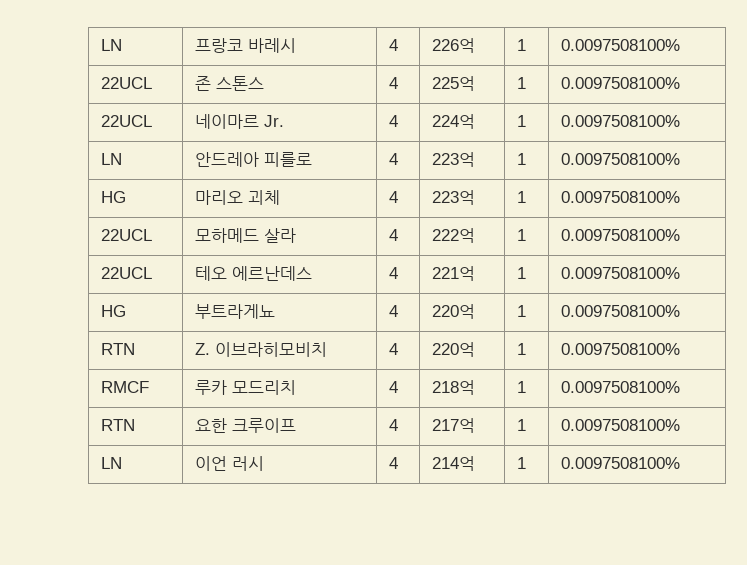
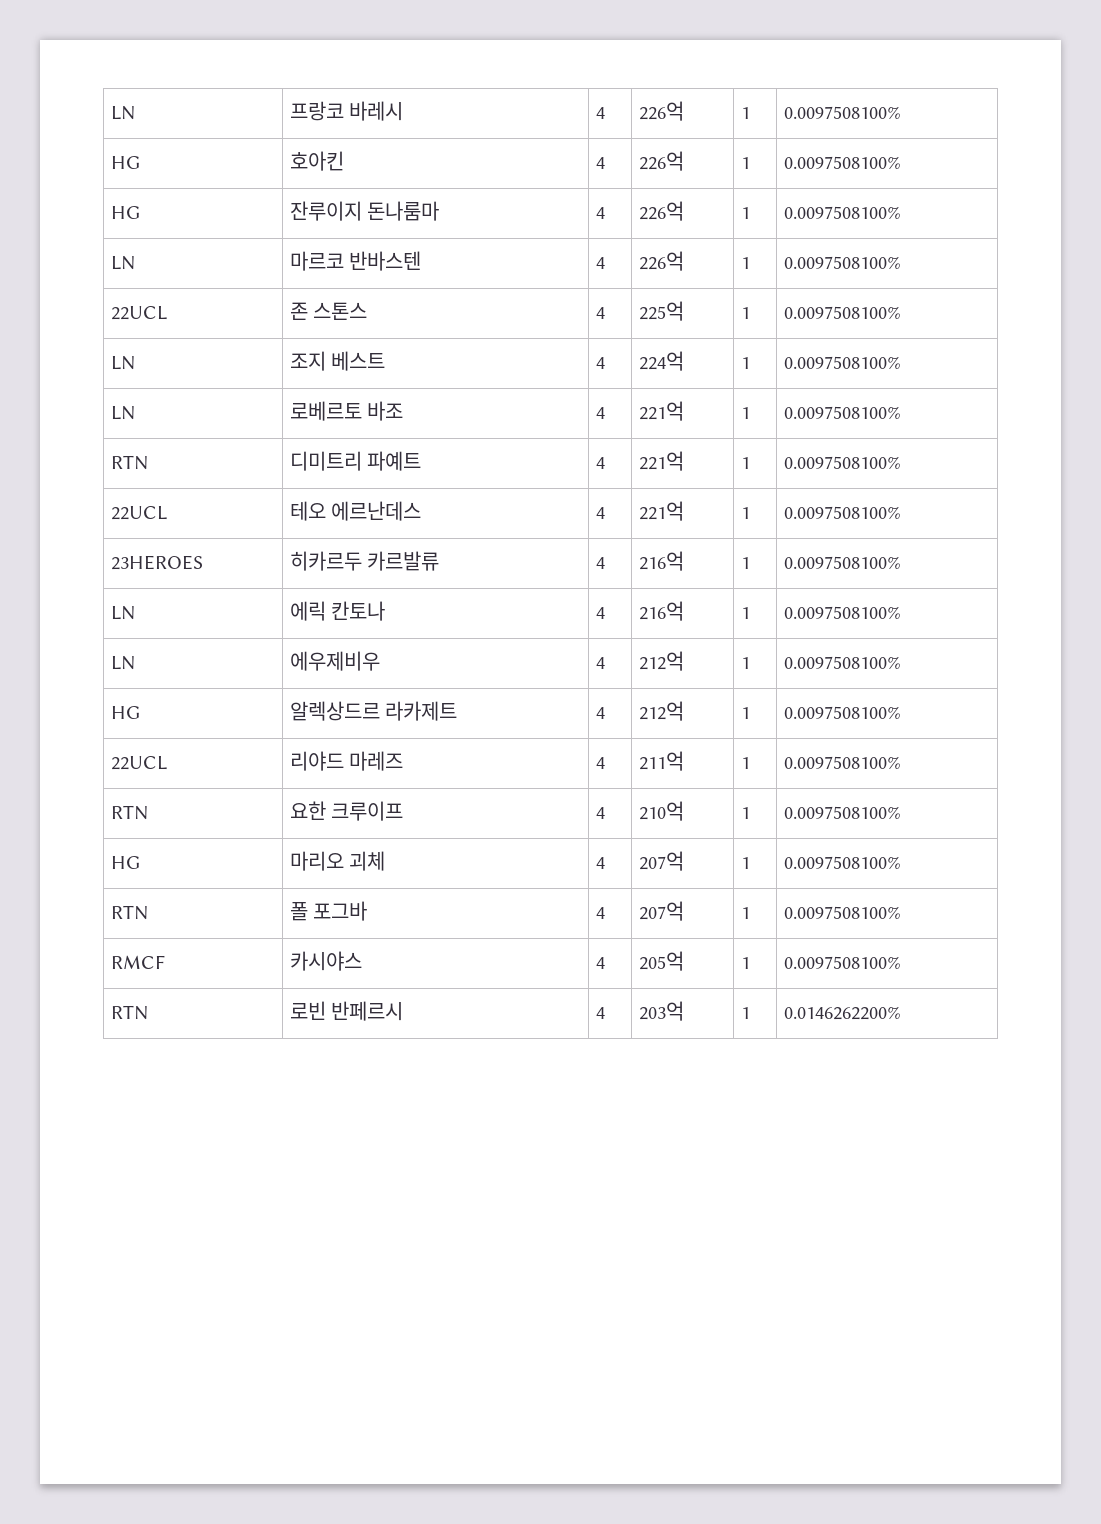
(680, 45) none -> [111,156,141,169] [290,151,345,171] [596,157,606,169] [639,151,685,171] [741,157,751,169] [784,156,902,169] [111,206,141,219] [290,201,440,221] [596,207,606,219] [639,201,685,221] [741,207,751,219] [784,206,902,219] [111,256,136,270] [290,251,422,271] [596,257,606,269] [639,251,685,271] [741,257,751,269] [784,256,902,269] // HG | 호아킨 | 4 | 226억 | 1 | 0.0097508100% // HG | 잔루이지 돈나룸마 | 4 | 226억 | 1 | 0.0097508100% // LN | 마르코 반바스텐 | 4 | 226억 | 1 | 0.0097508100%
[100,115,152,127] [194,114,284,129] 22UCL | 네이마르 Jr. -> [111,356,136,370] [290,351,386,371] LN | 조지 베스트
[194,152,312,167] [388,153,398,165] [431,152,475,167] [516,153,526,165] [560,153,680,165] [100,191,126,203] [194,190,280,205] [388,191,398,203] [431,190,475,205] [516,191,526,203] [560,191,680,203] [100,229,152,241] [194,228,296,243] [388,229,398,241] [431,228,475,243] 안드레아 피를로 | 4 | 223억 | 1 | 0.0097508100% // HG | 마리오 괴체 | 4 | 223억 | 1 | 0.0097508100% // 22UCL | 모하메드 살라 | 4 | 222억 -> [290,401,404,421] [596,407,606,419] [639,401,685,421] [741,407,751,419] [784,406,902,419] [111,455,149,470] [290,451,422,471] [596,457,606,469] [639,451,685,471] 로베르토 바조 | 4 | 221억 | 1 | 0.0097508100% // RTN | 디미트리 파예트 | 4 | 221억
[100,305,126,317] [194,304,275,319] [388,305,398,317] [431,304,475,319] [516,305,526,317] [560,305,680,317] [100,343,135,355] [194,342,327,357] [388,343,398,355] [431,342,475,357] [516,343,526,355] [560,343,680,355] [100,381,149,393] [194,380,296,395] [388,381,398,393] [431,380,475,395] HG | 부트라게뇨 | 4 | 220억 | 1 | 0.0097508100% // RTN | Z. 이브라히모비치 | 4 | 220억 | 1 | 0.0097508100% // RMCF | 루카 모드리치 | 4 | 218억 -> [111,555,204,570] [290,551,440,571] [596,557,606,569] [639,551,685,571] [741,557,751,569] [784,556,902,569] [111,606,136,620] [290,601,386,621] [596,607,606,619] [639,601,685,621] [741,607,751,619] [784,606,902,619] [111,656,136,670] [290,651,381,671] [596,657,606,669] [639,651,685,671] [741,657,751,669] [784,656,902,669] [111,706,141,719] [290,701,458,721] [596,707,606,719] [639,701,685,721] [741,707,751,719] [784,706,902,719] [111,756,168,770] [290,751,404,771] [596,757,606,769] [639,751,685,771] 23HEROES | 히카르두 카르발류 | 4 | 216억 | 1 | 0.0097508100% // LN | 에릭 칸토나 | 4 | 216억 | 1 | 0.0097508100% // LN | 에우제비우 | 4 | 212억 | 1 | 0.0097508100% // HG | 알렉상드르 라카제트 | 4 | 212억 | 1 | 0.0097508100% // 22UCL | 리야드 마레즈 | 4 | 211억
[431,418,475,433] [516,419,526,431] [560,419,680,431] [100,457,122,469] [194,456,264,471] [388,457,398,469] [431,456,475,471] [516,457,526,469] [560,457,680,469] 217억 | 1 | 0.0097508100% // LN | 이언 러시 | 4 | 214억 | 1 | 0.0097508100% -> [639,801,685,821] [741,807,751,819] [784,806,902,819] [111,856,141,869] [290,851,386,871] [596,857,606,869] [639,851,685,871] [741,857,751,869] [784,856,902,869] [111,905,149,920] [290,901,368,921] [596,907,606,919] [639,901,685,921] [741,907,751,919] [784,906,902,919] [111,955,166,969] [290,951,363,971] [596,957,606,969] [639,951,685,971] [741,957,751,969] [784,956,902,969] [111,1005,149,1020] [290,1001,404,1021] [596,1007,606,1019] [639,1001,685,1021] [741,1007,751,1019] [784,1006,902,1020] 210억 | 1 | 0.0097508100% // HG | 마리오 괴체 | 4 | 207억 | 1 | 0.0097508100% // RTN | 폴 포그바 | 4 | 207억 | 1 | 0.0097508100% // RMCF | 카시야스 | 4 | 205억 | 1 | 0.0097508100% // RTN | 로빈 반페르시 | 4 | 203억 | 1 | 0.0146262200%

